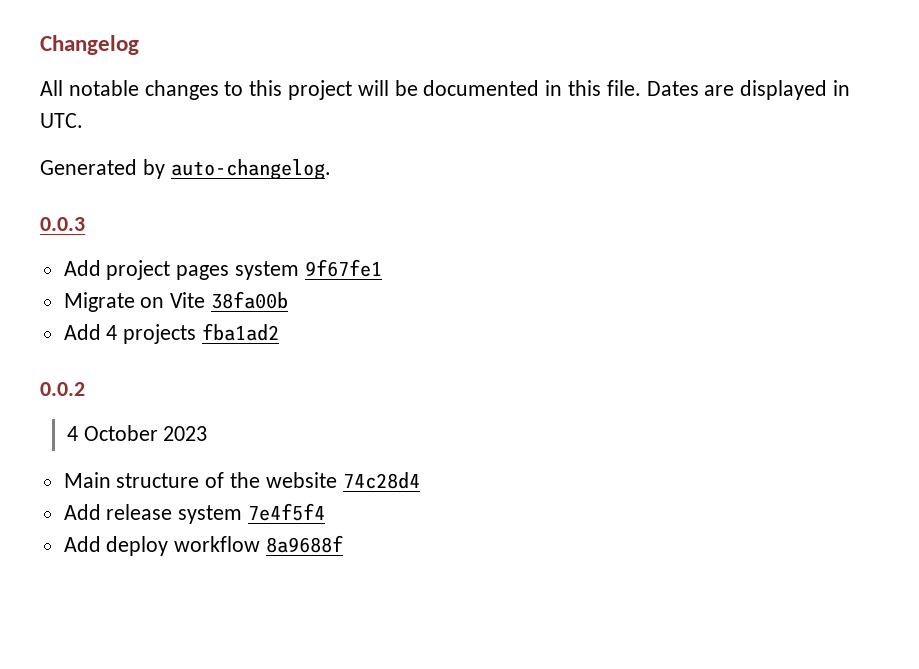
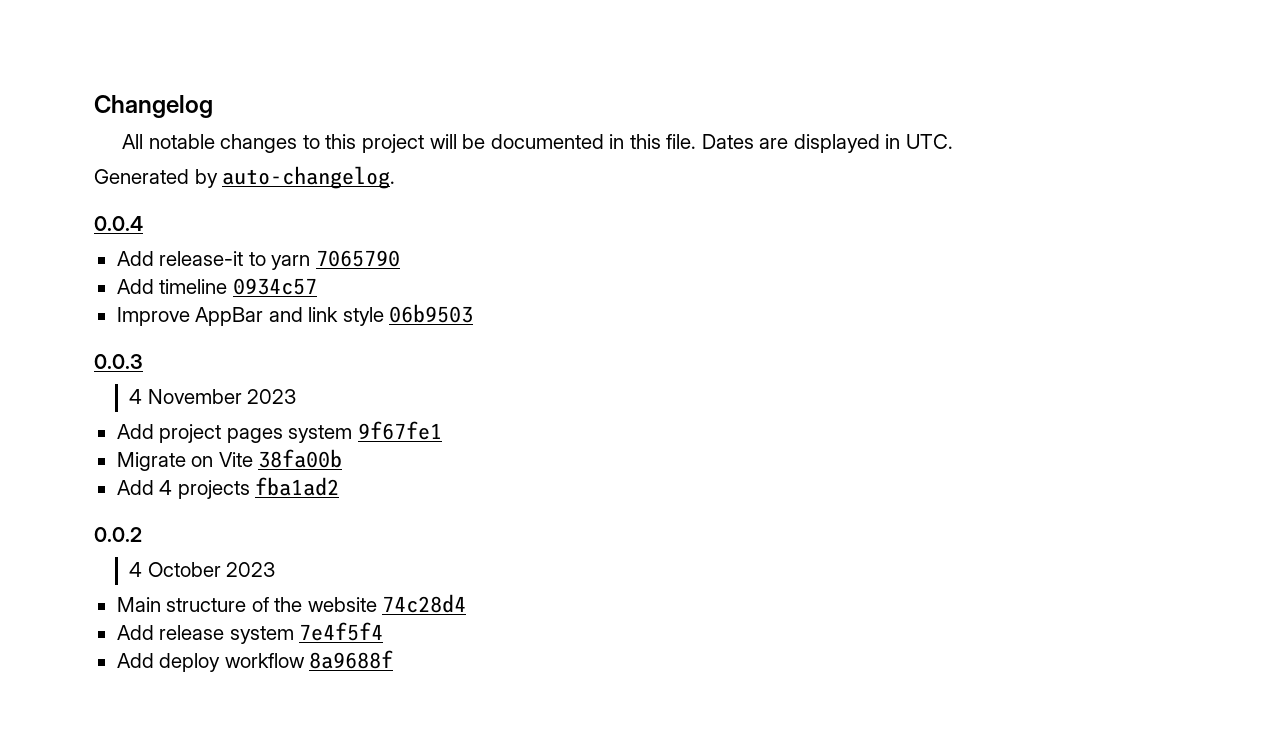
[40,217,85,231] 0.0.3 -> [94,216,143,231] [116,250,400,270] [116,278,317,295] [116,304,474,326] [94,354,143,369] [128,389,297,404] 0.0.4 // Add release-it to yarn 7065790 // Add timeline 0934c57 // Improve AppBar and link style 06b9503 // 0.0.3 // 4 November 2023

